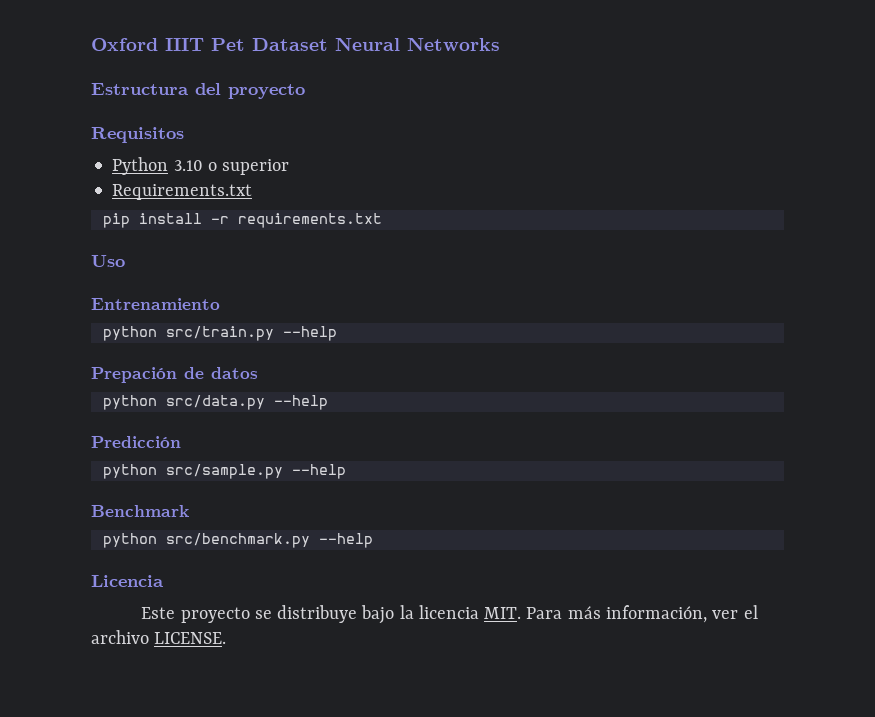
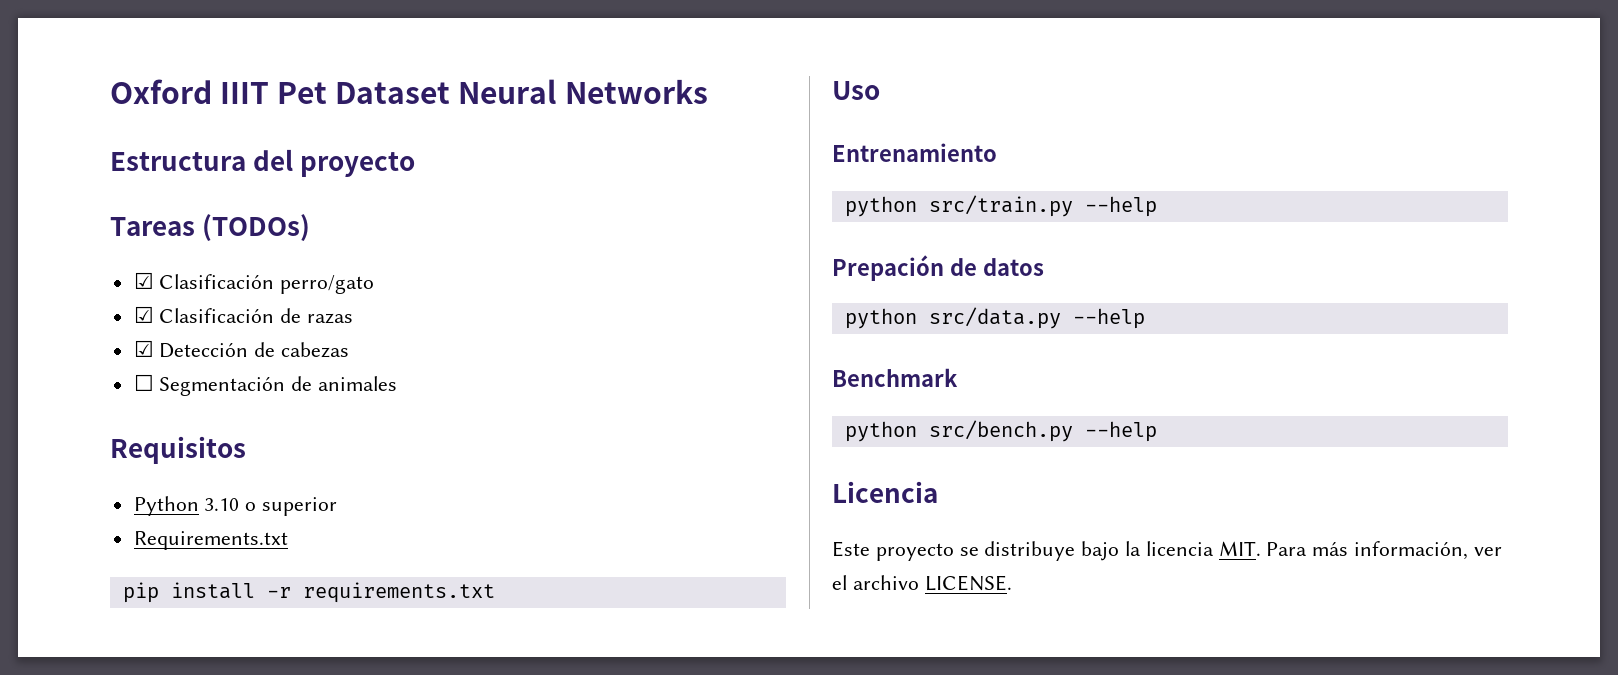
(305, 91) none -> [110,214,311,241] [133,272,375,294] [133,306,354,324] [133,340,350,358] [133,374,398,396] // Tareas (TODOs) // ☑ Clasificación perro/gato // ☑ Clasificación de razas // ☑ Detección de cabezas // ☐ Segmentación de animales
[91,436,181,448] [102,464,346,479] // Predicción // python src/sample.py --help -> (1145, 318) none
[165,533,310,548] src/benchmark.py -> [928,420,1073,442] src/bench.py

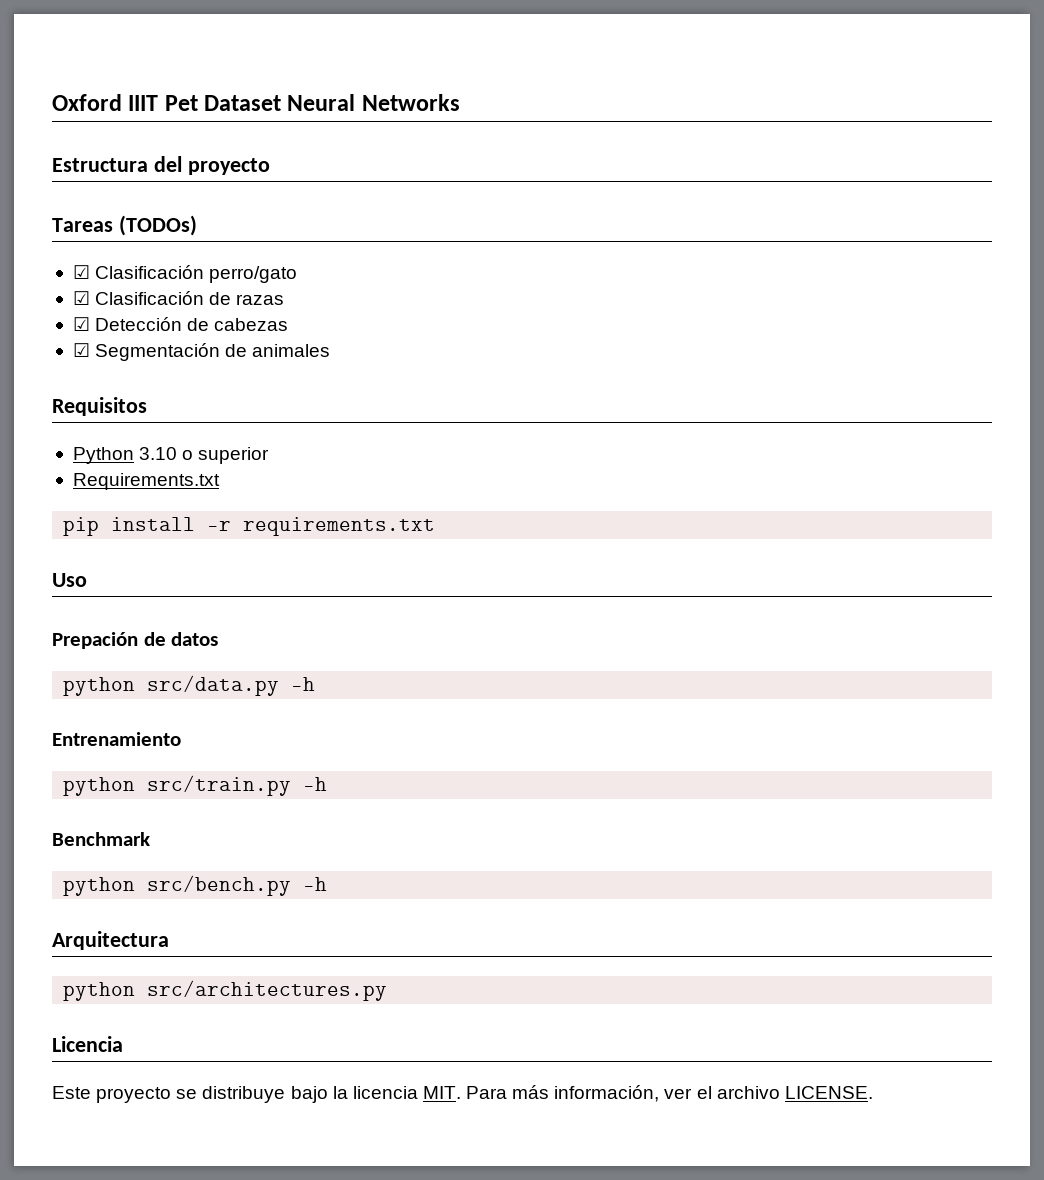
[133,374,154,391] ☐ -> [72,343,90,357] ☑
[832,143,997,162] [844,195,1157,217] // Entrenamiento // python src/train.py --help -> (87, 580) none
[1072,308,1145,329] --help -> [291,677,316,691] [52,732,181,746] [63,775,328,796] -h // Entrenamiento // python src/train.py -h
[1084,421,1157,442] --help -> [303,877,328,891] [52,931,169,950] [63,980,388,1001] -h // Arquitectura // python src/architectures.py

